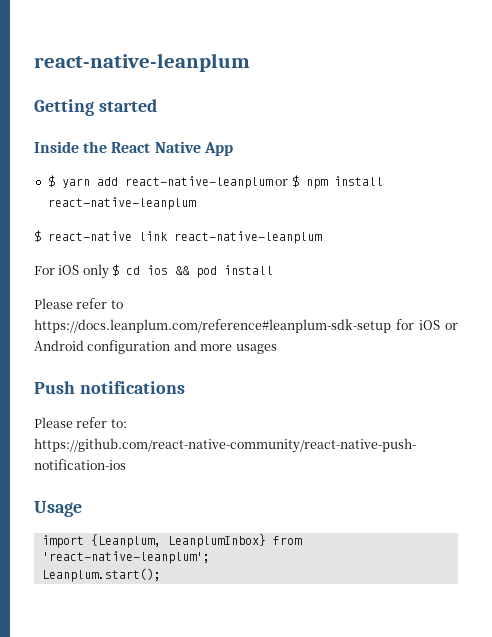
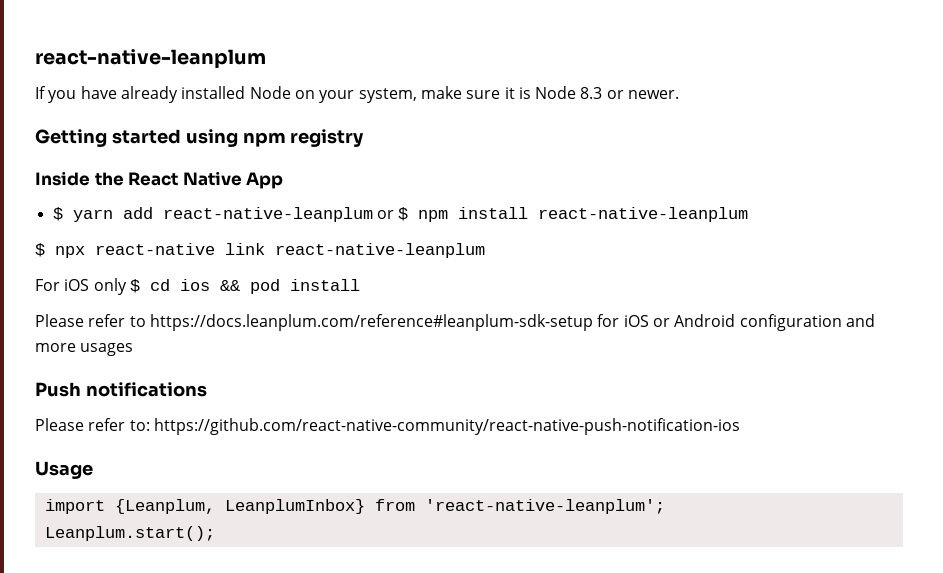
[34,53,250,72] react-native-leanplum -> [35,49,266,68] [35,86,680,103] react-native-leanplum // If you have already installed Node on your system, make sure it is Node 8.3 or newer.
(157, 105) none -> [185,129,365,147] using npm registry
(41, 236) none -> [55,246,85,258] npx

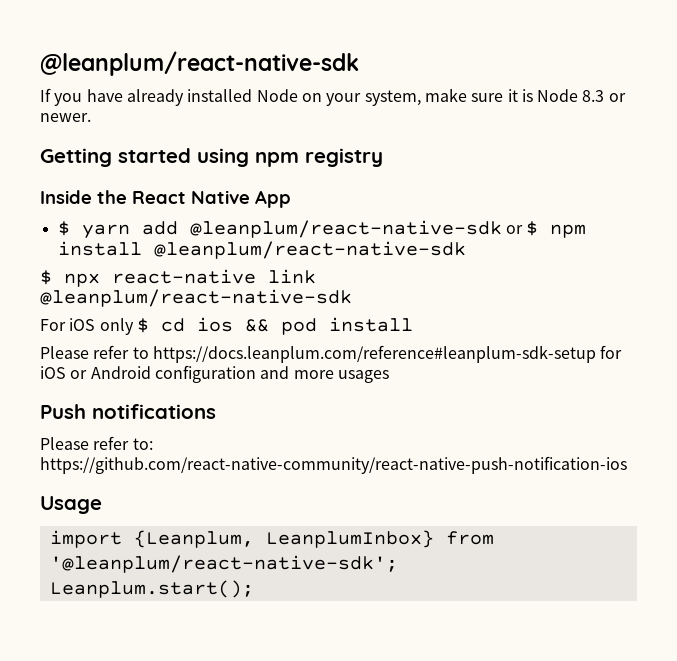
[35,49,266,68] react-native-leanplum -> [40,51,359,76] @leanplum/react-native-sdk
[162,207,373,222] react-native-leanplum -> [189,220,502,238] @leanplum/react-native-sdk
[538,207,749,222] react-native-leanplum -> [153,241,466,259] @leanplum/react-native-sdk
[275,243,485,258] react-native-leanplum -> [40,289,352,307] @leanplum/react-native-sdk
[424,499,665,514] 'react-native-leanplum'; -> [49,555,398,573] '@leanplum/react-native-sdk';

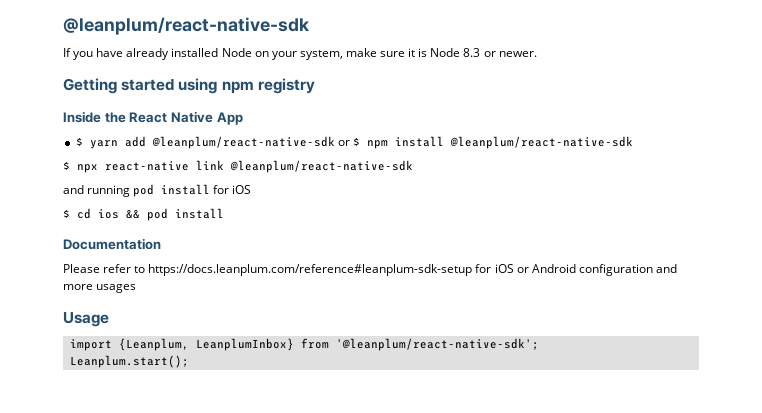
[40,318,134,335] For iOS only -> [63,184,252,197] and running pod install for iOS //
(413, 324) none -> [63,238,161,250] // Documentation
[40,404,216,419] [40,436,153,450] [40,456,627,474] // Push notifications // Please refer to: https://github.com/react-native-community/react-native-push-notification-ios -> (137, 288) none

